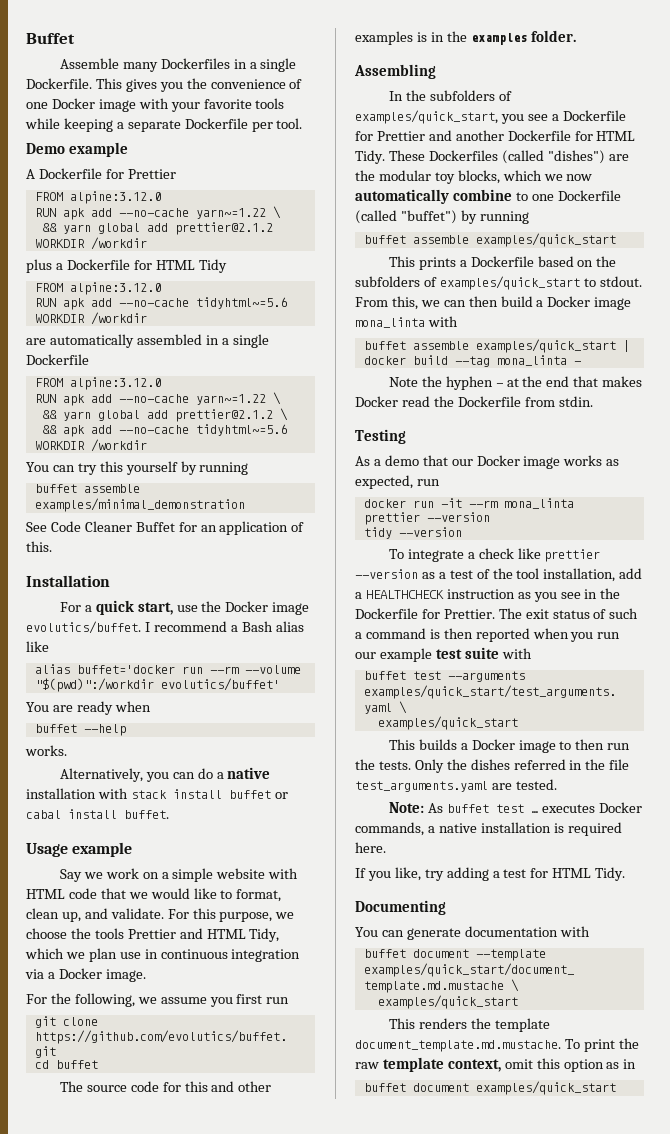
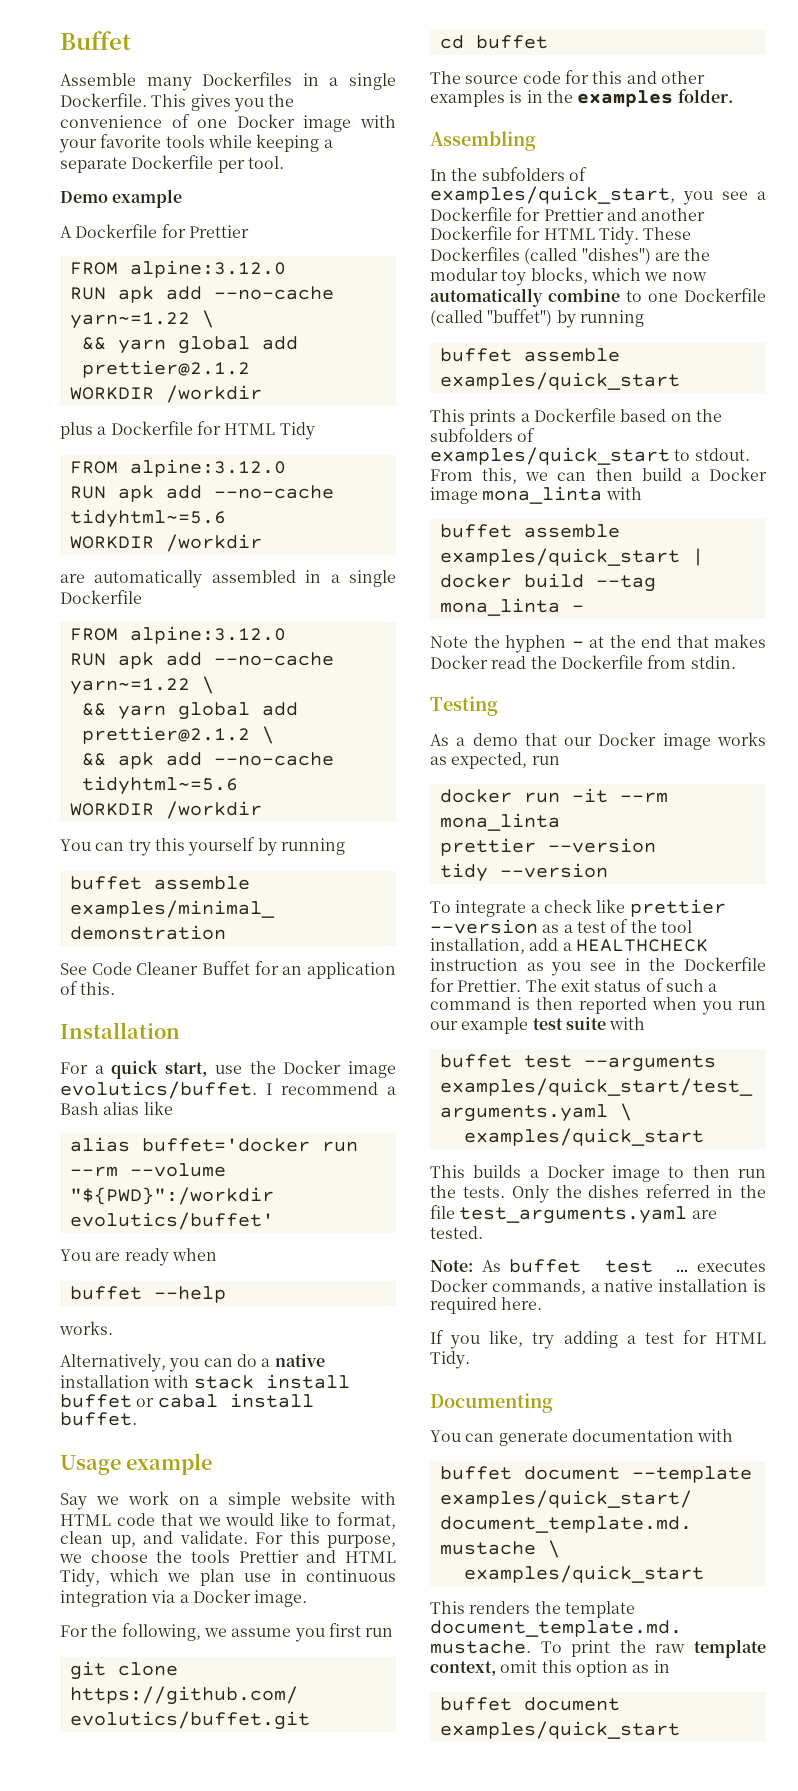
[34,678,154,692] "$(pwd)":/workdir -> [69,1187,274,1205] "${PWD}":/workdir

